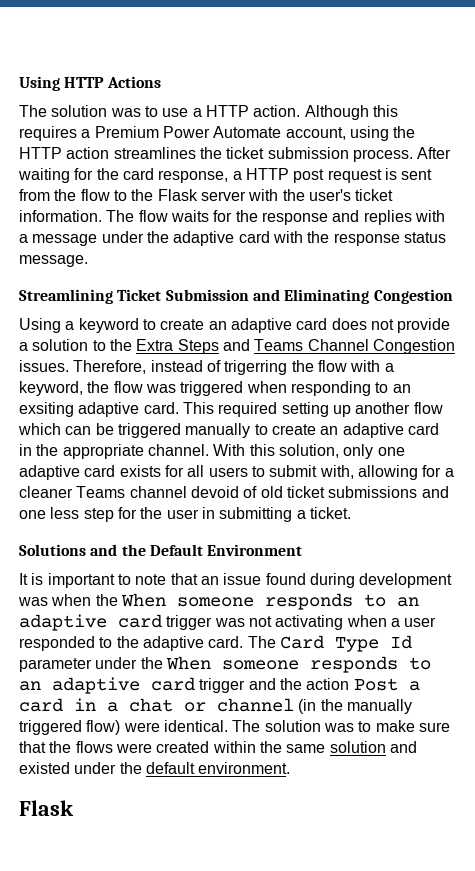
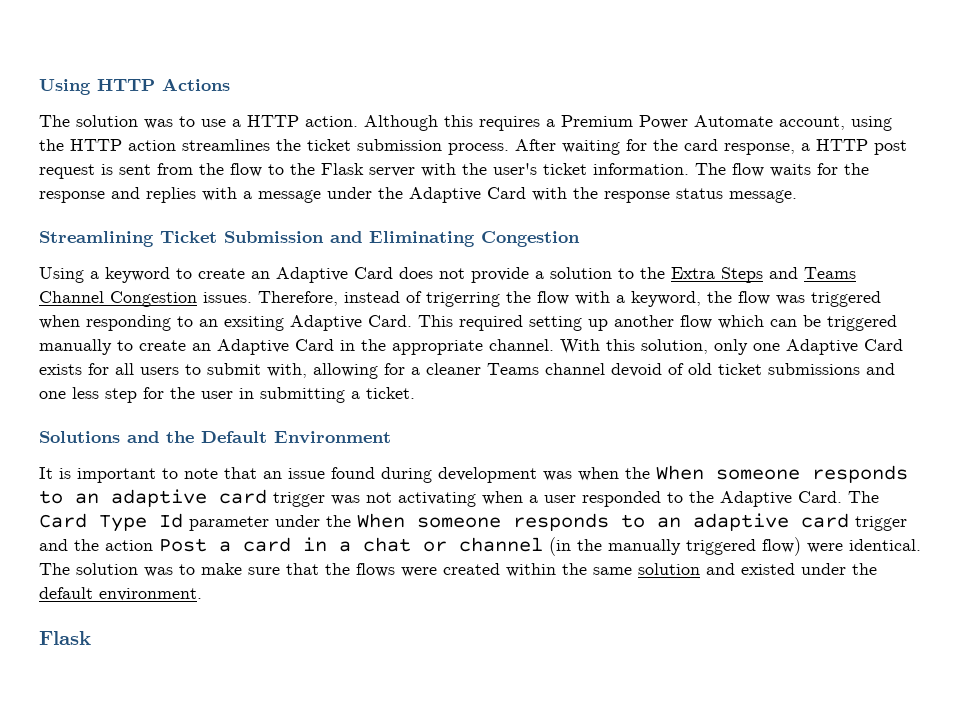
[173,231,270,246] adaptive card -> [409,187,526,203] Adaptive Card
[230,318,328,333] adaptive card -> [276,267,393,283] Adaptive Card
[78,402,179,417] adaptive card. -> [290,315,412,331] Adaptive Card.
[342,423,439,438] adaptive card -> [217,339,334,355] Adaptive Card
[19,465,116,480] adaptive card -> [786,339,903,355] Adaptive Card
[142,636,244,651] adaptive card. -> [720,491,842,507] Adaptive Card.

